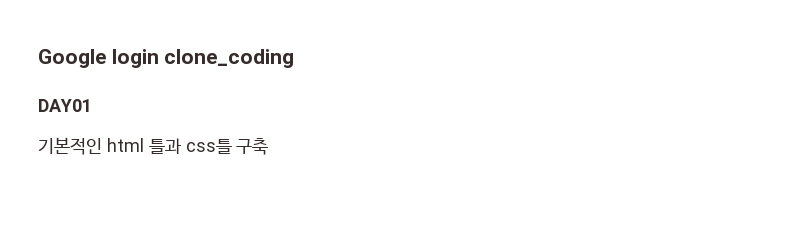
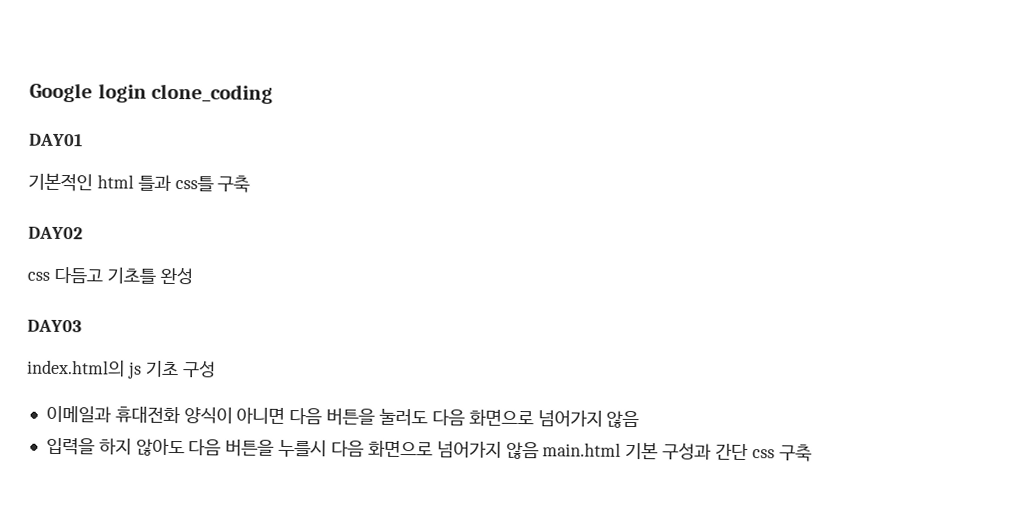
(269, 146) none -> [28,226,83,240] [27,266,193,285] [27,319,82,333] [26,359,216,379] [45,405,640,429] [45,437,812,462] // DAY02 // css 다듬고 기초틀 완성 // DAY03 // index.html의 js 기초 구성 // 이메일과 휴대전화 양식이 아니면 다음 버튼을 눌러도 다음 화면으로 넘어가지 않음 // 입력을 하지 않아도 다음 버튼을 누를시 다음 화면으로 넘어가지 않음 main.html 기본 구성과 간단 css 구축

